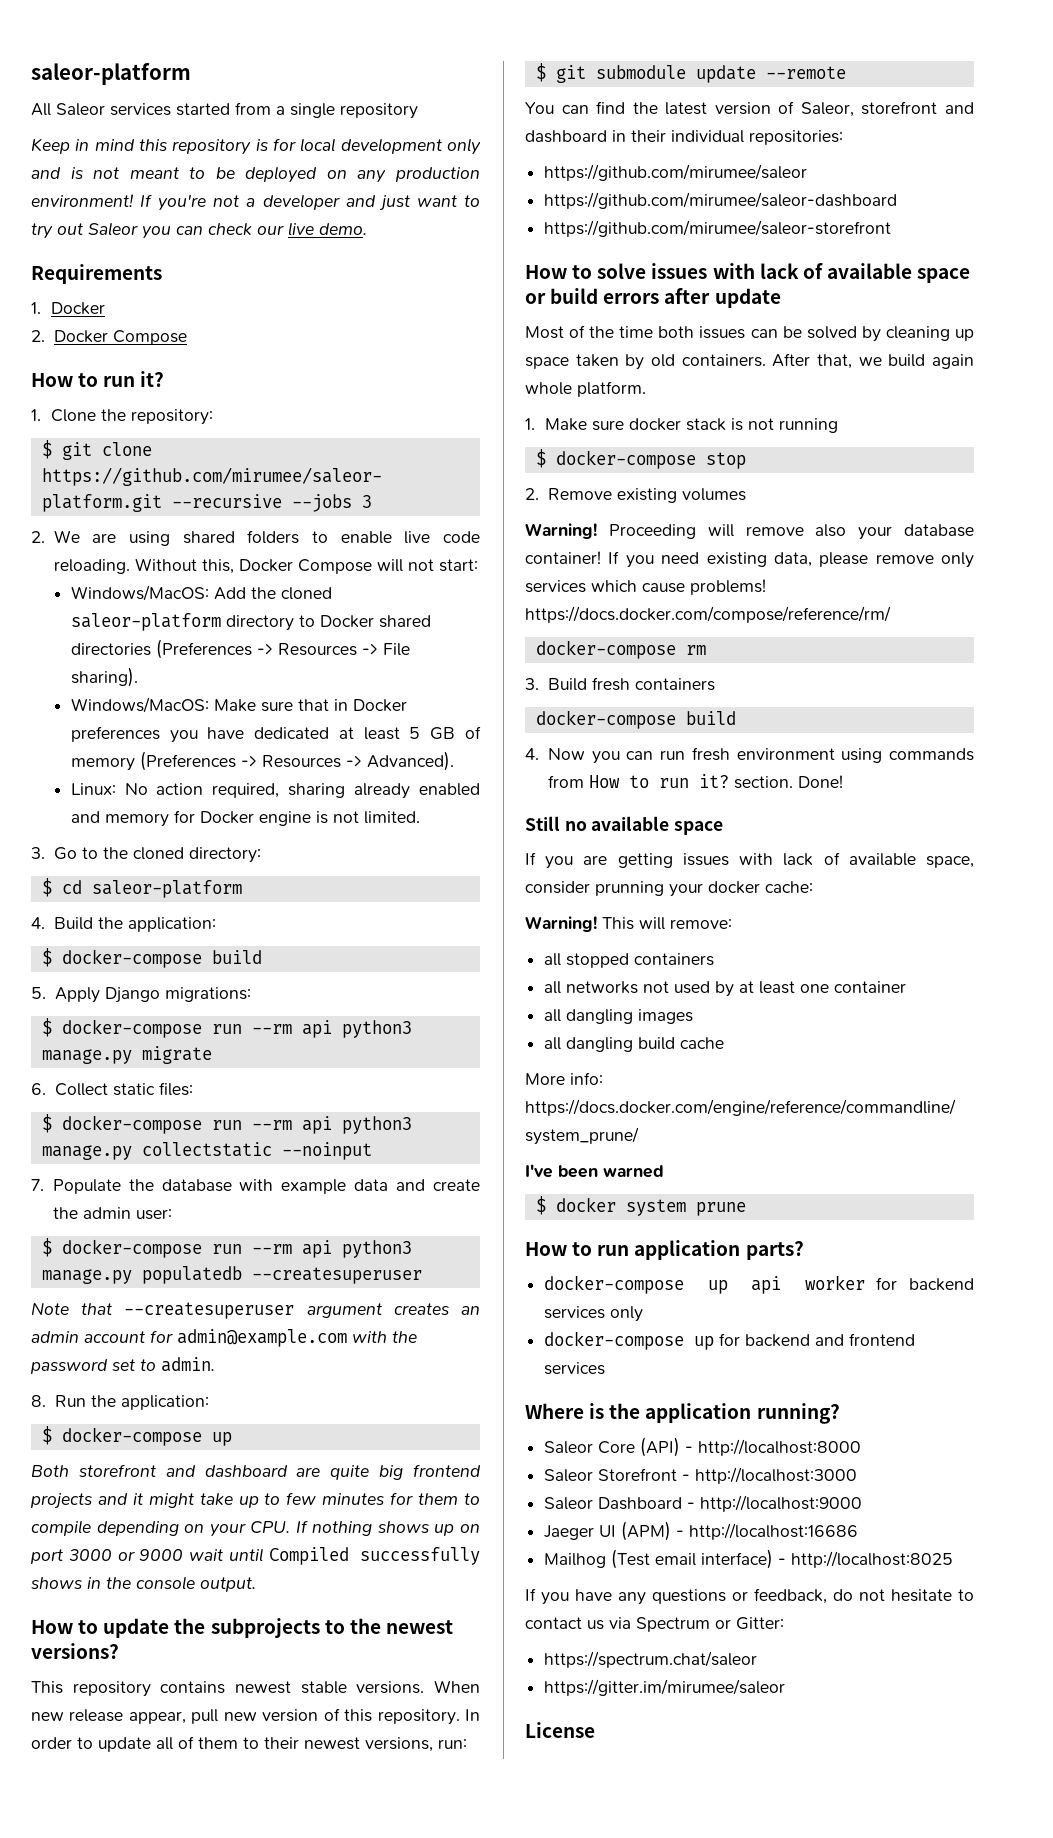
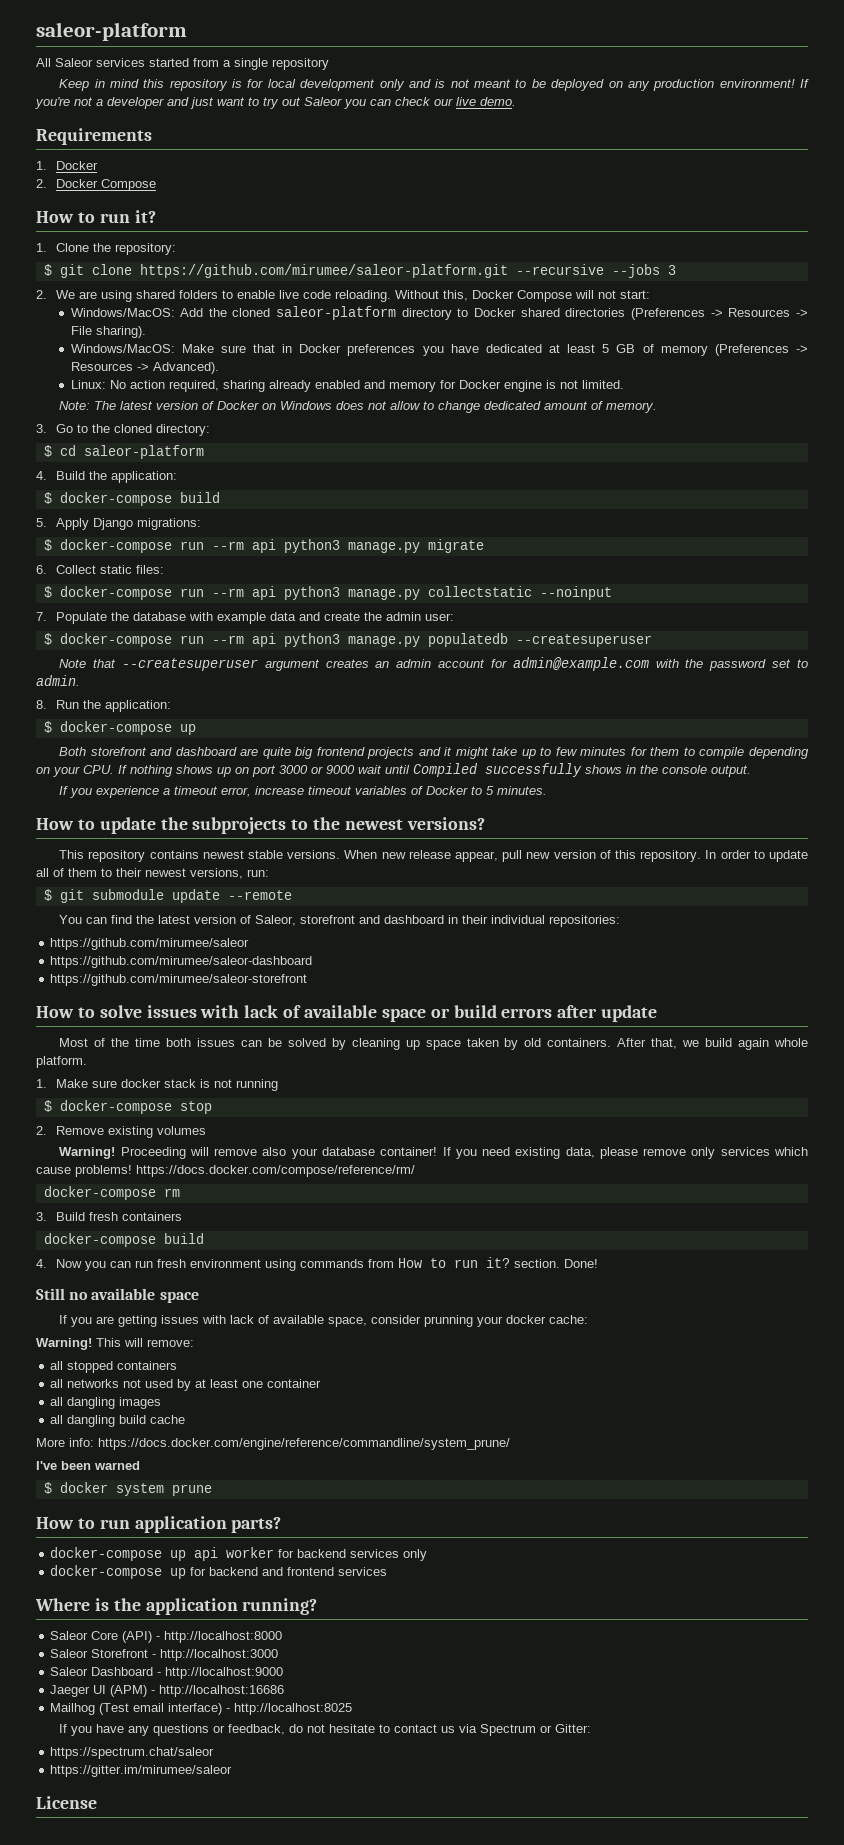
(420, 817) none -> [59,401,658,413] // Note: The latest version of Docker on Windows does not allow to change dedicated amount of memory.
(256, 1584) none -> [59,786,548,798] // If you experience a timeout error, increase timeout variables of Docker to 5 minutes.

